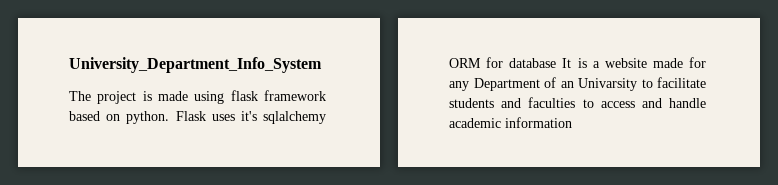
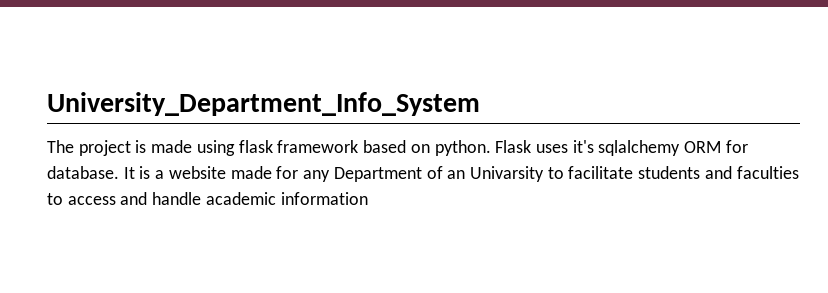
[509,58,557,68] database -> [47,166,119,179] database.

